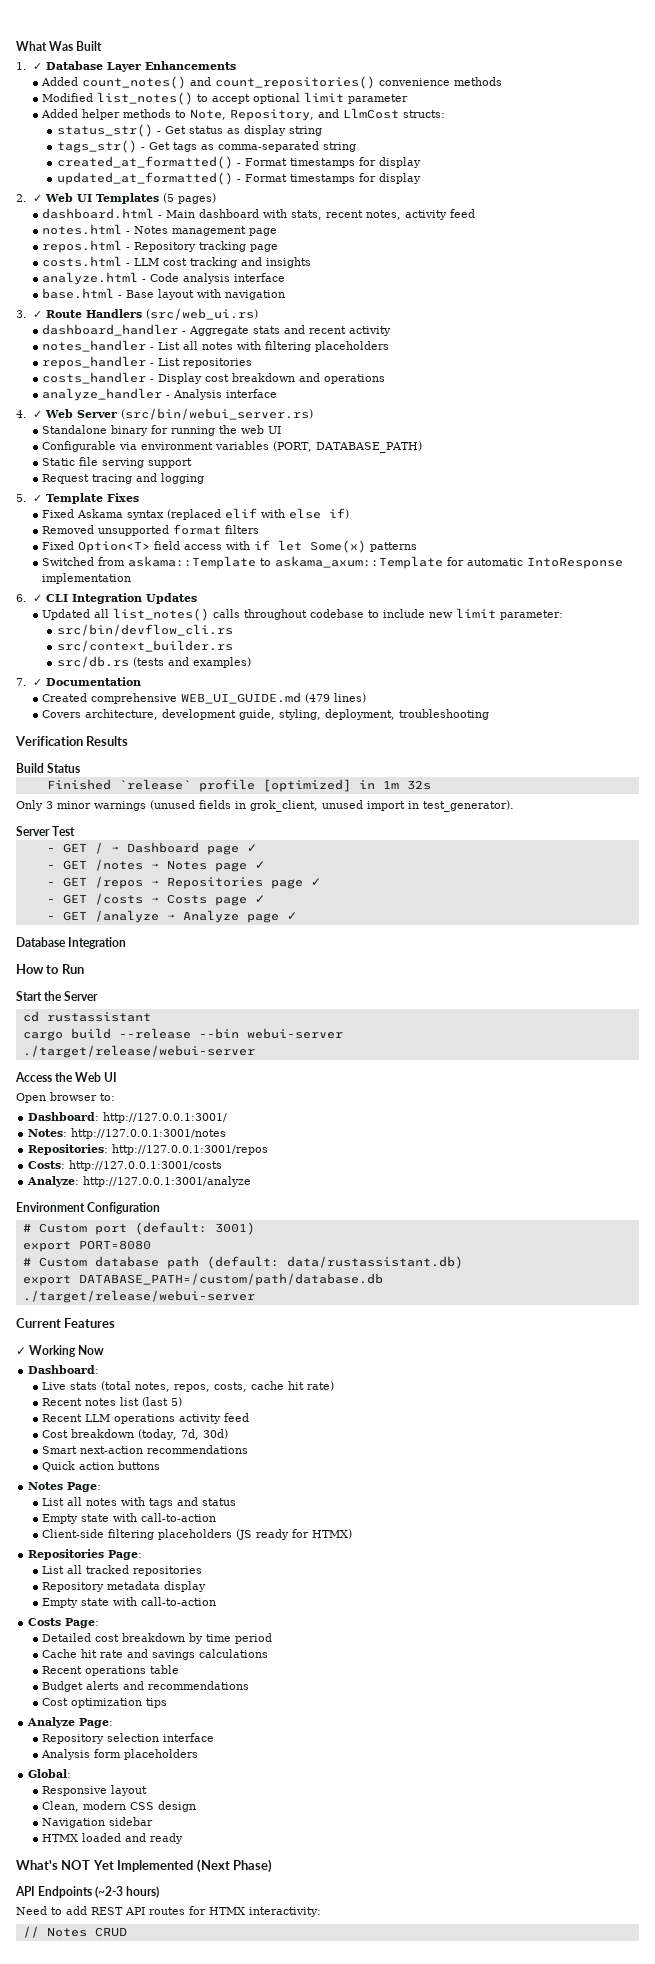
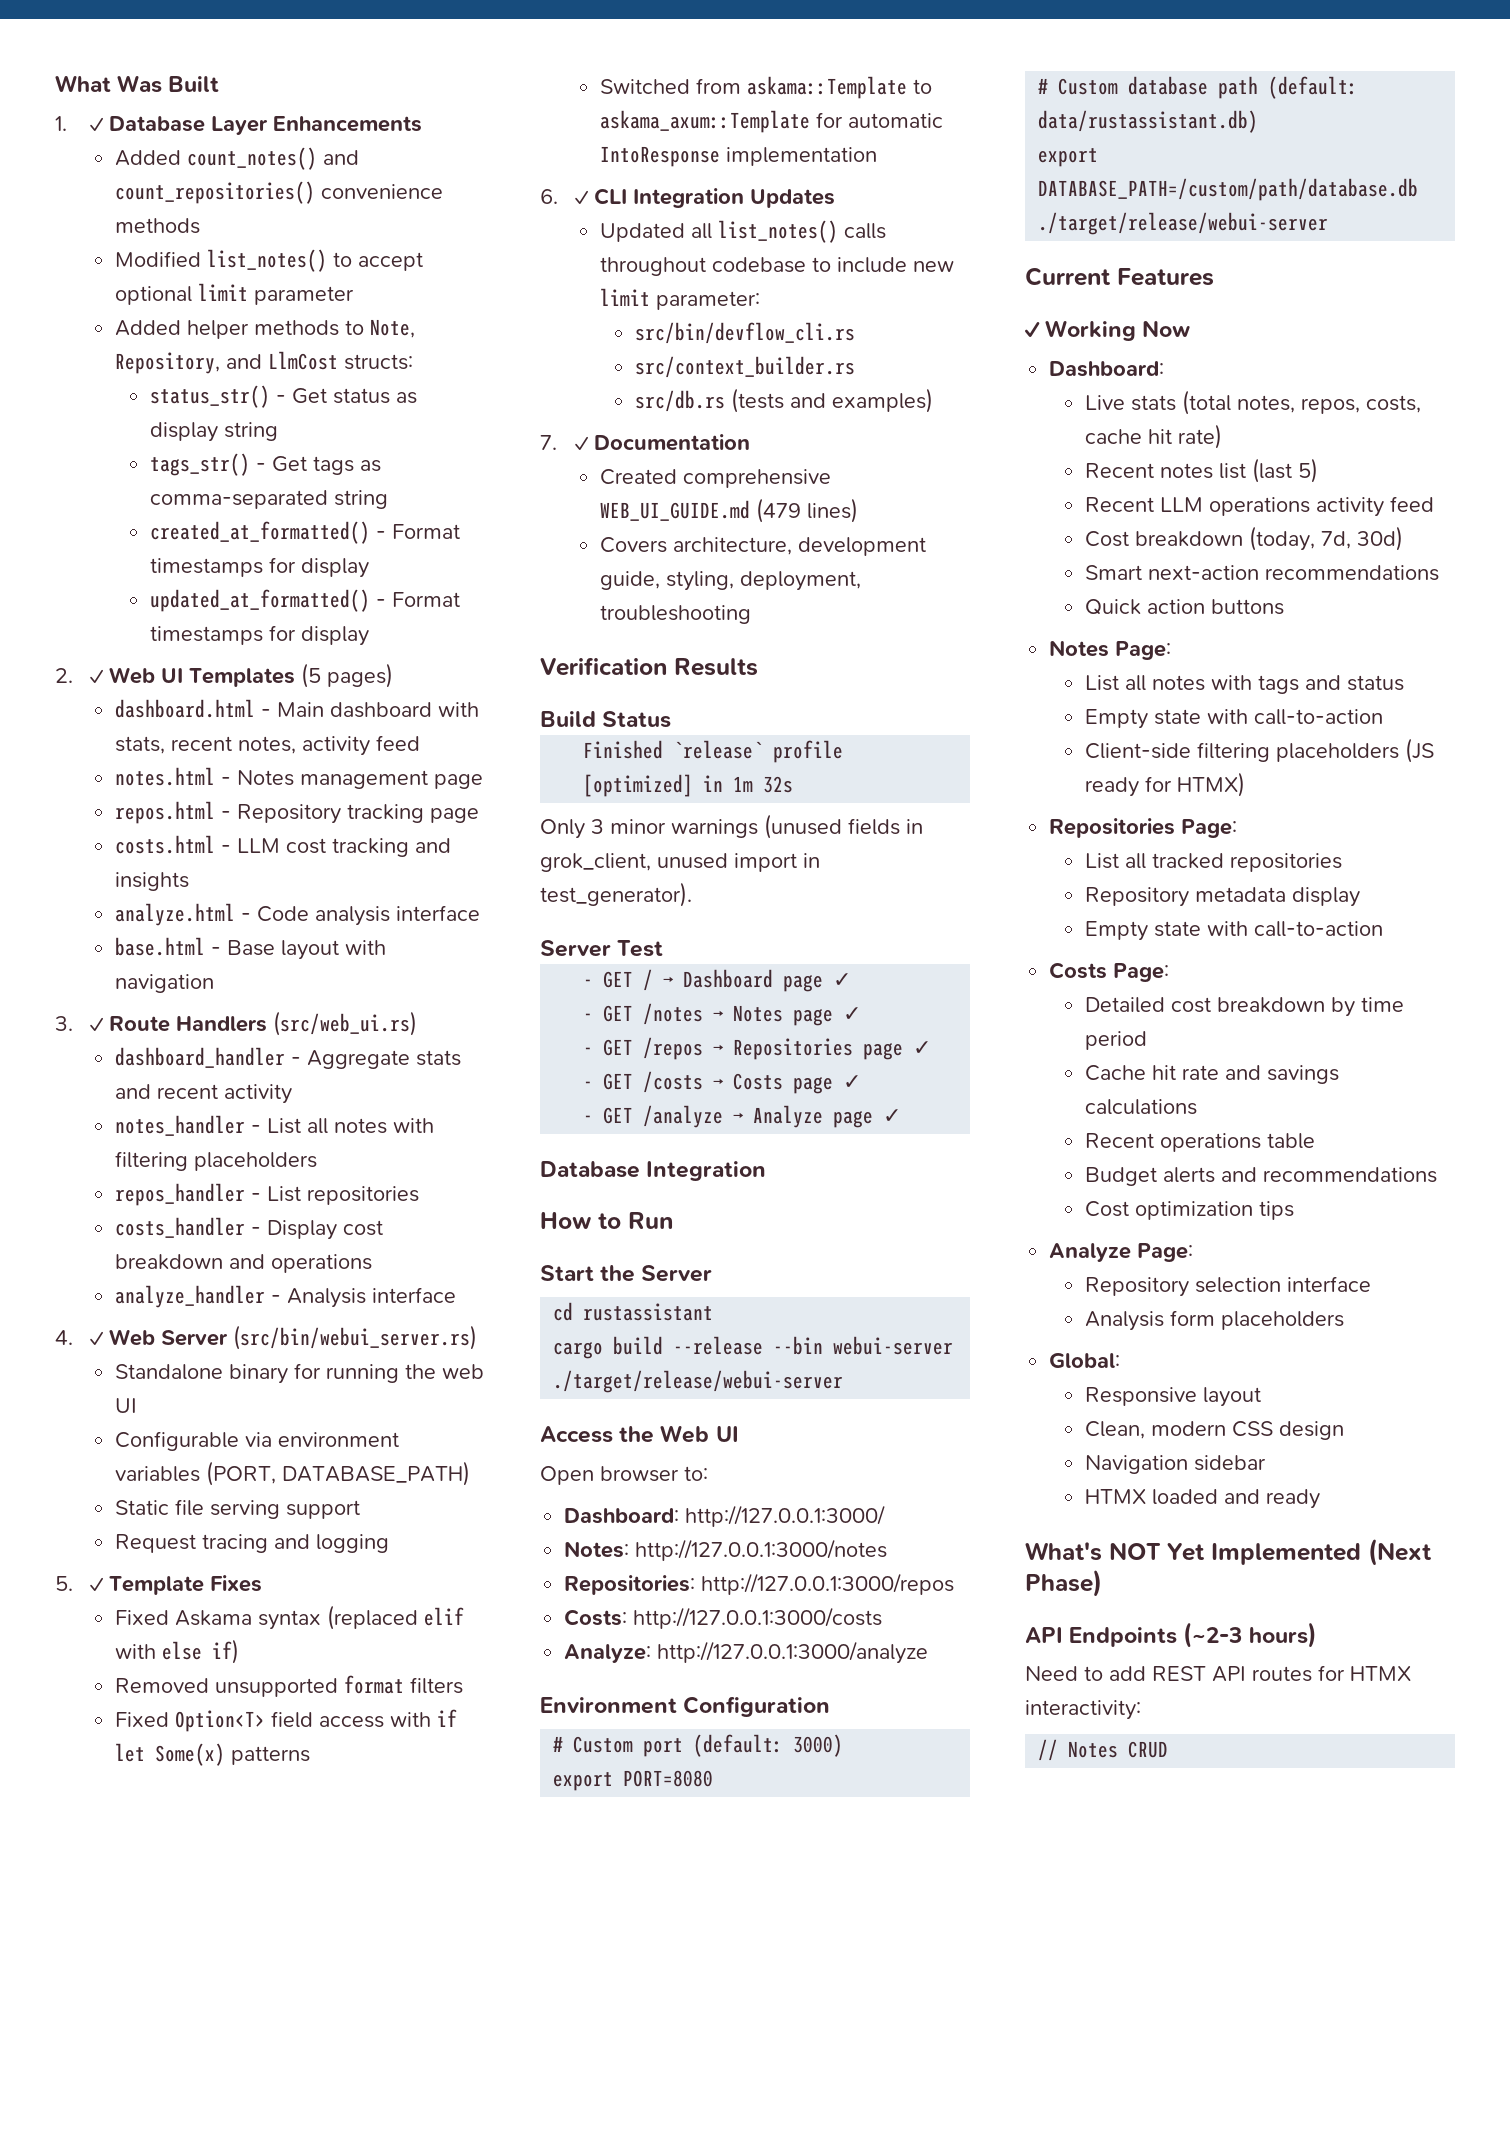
[103,1112,228,1123] http://127.0.0.1:3001/ -> [685,1505,886,1527] http://127.0.0.1:3000/
[71,1128,227,1139] http://127.0.0.1:3001/notes -> [635,1539,888,1561] http://127.0.0.1:3000/notes
[112,1144,269,1155] http://127.0.0.1:3001/repos -> [701,1573,955,1595] http://127.0.0.1:3000/repos
[69,1160,223,1171] http://127.0.0.1:3001/costs -> [633,1607,883,1629] http://127.0.0.1:3000/costs
[83,1176,252,1187] http://127.0.0.1:3001/analyze -> [657,1641,929,1664] http://127.0.0.1:3000/analyze
[214,1222,255,1235] 3001) -> [793,1734,844,1757] 3000)

